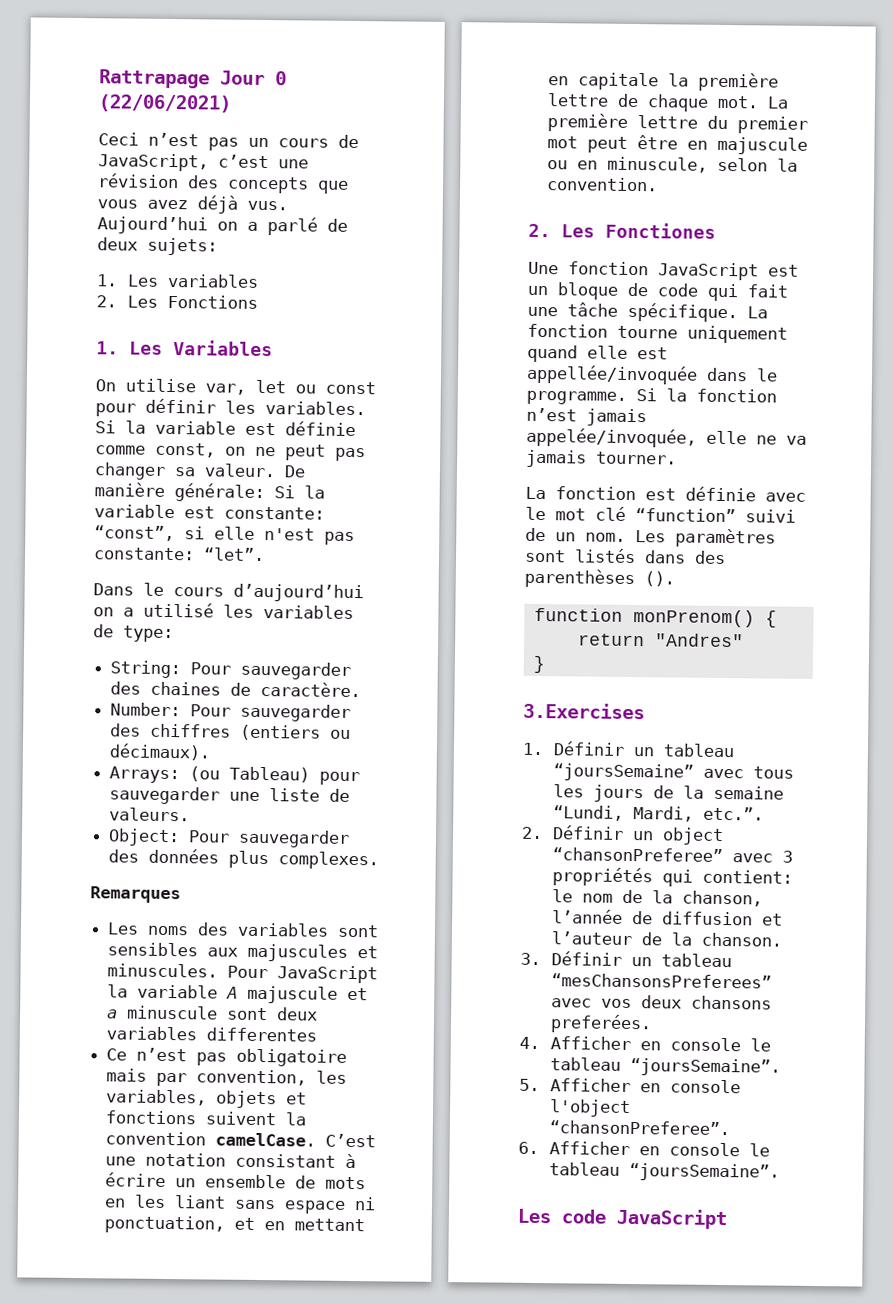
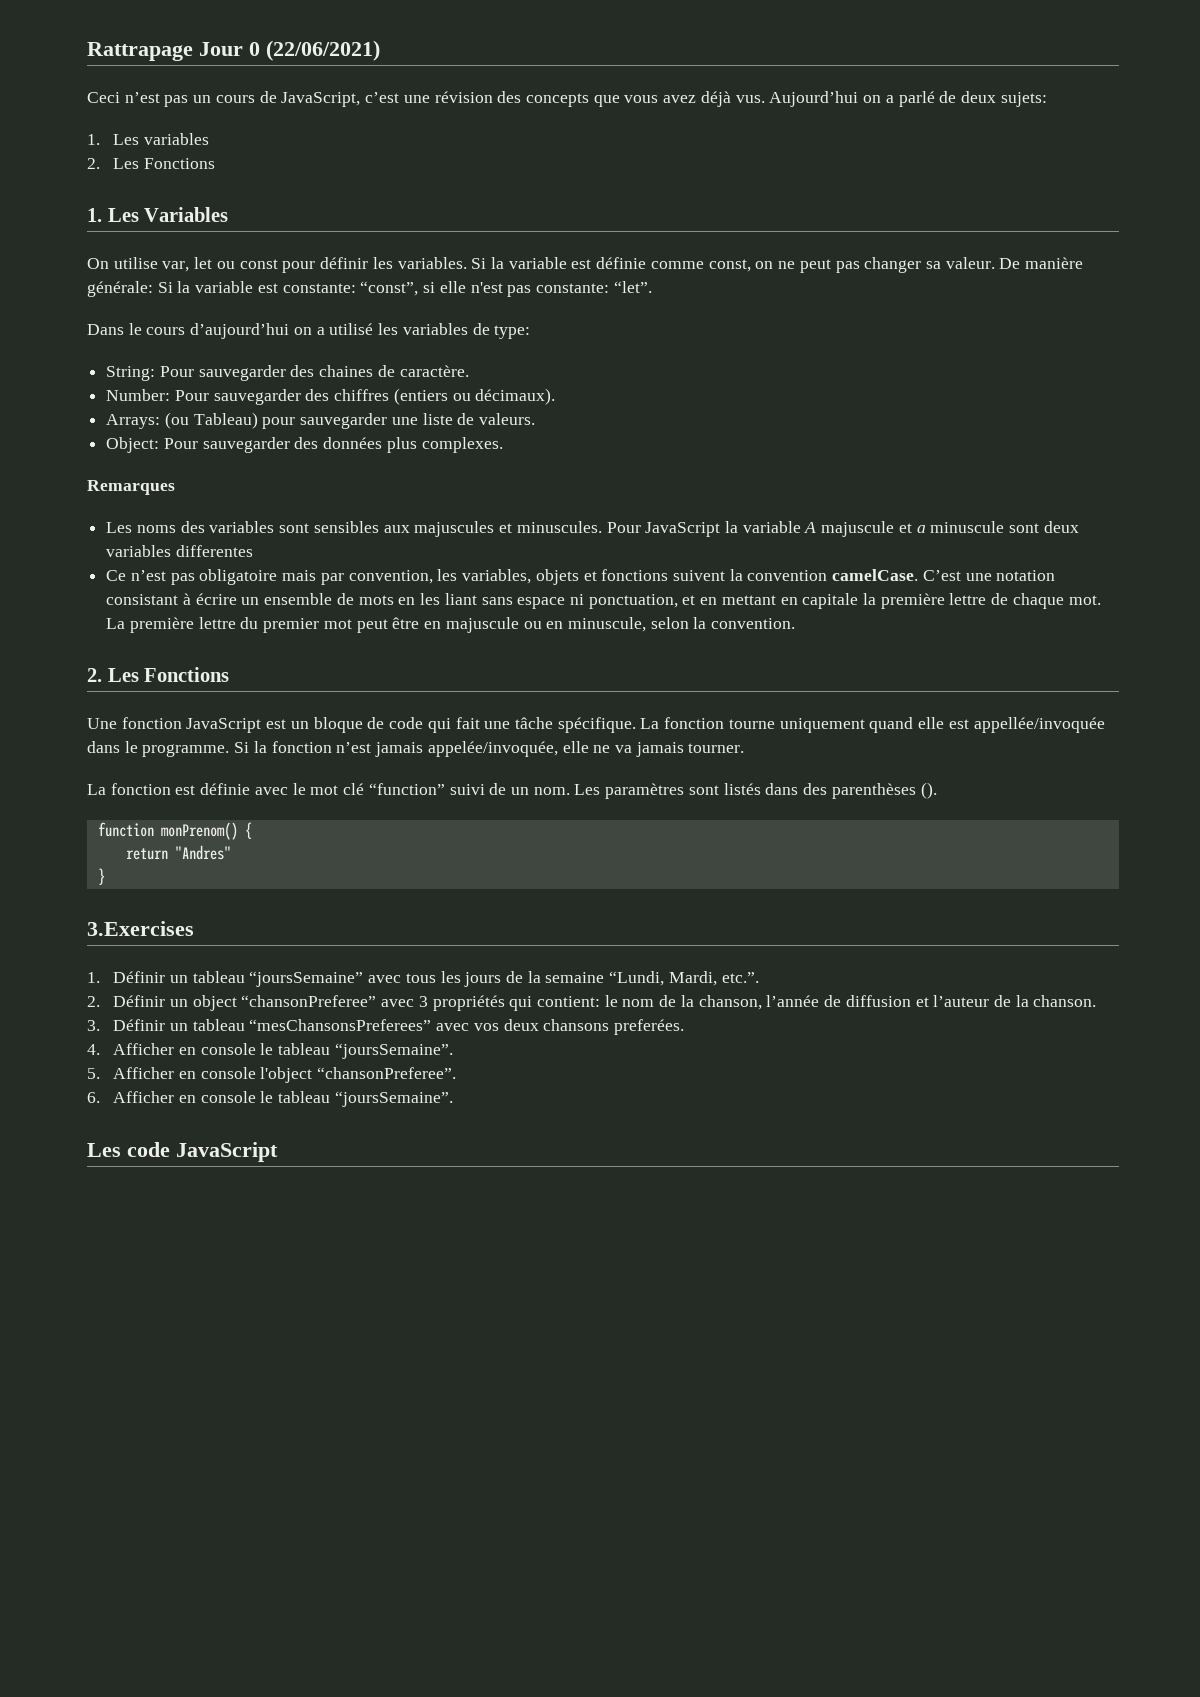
[605,222,716,239] Fonctiones -> [144,667,230,682] Fonctions

